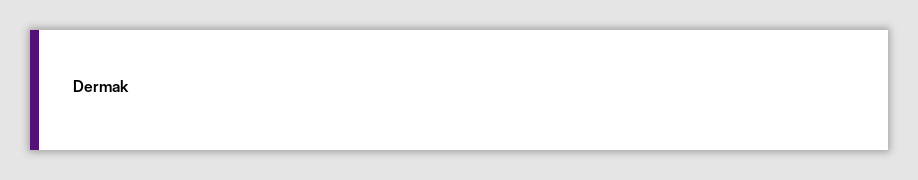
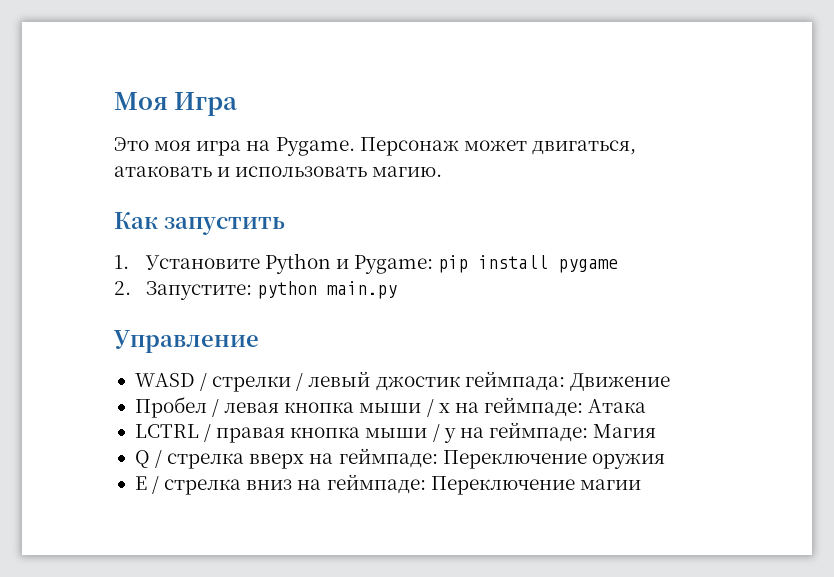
[73,80,129,92] Dermak -> [114,92,238,116] [114,137,636,156] [114,166,443,177] [114,212,285,235] [114,253,619,274] [114,281,397,300] [114,330,259,353] [134,371,670,392] [134,396,647,418] [134,422,657,443] [134,448,665,469] [134,474,641,495] Моя Игра // Это моя игра на Pygame. Персонаж может двигаться, атаковать и использовать магию. // Как запустить // 1. Установите Python и Pygame: pip install pygame // 2. Запустите: python main.py // Управление // WASD / стрелки / левый джостик геймпада: Движение // Пробел / левая кнопка мыши / х на геймпаде: Атака // LCTRL / правая кнопка мыши / у на геймпаде: Магия // Q / стрелка вверх на геймпаде: Переключение оружия // E / стрелка вниз на геймпаде: Переключение магии

